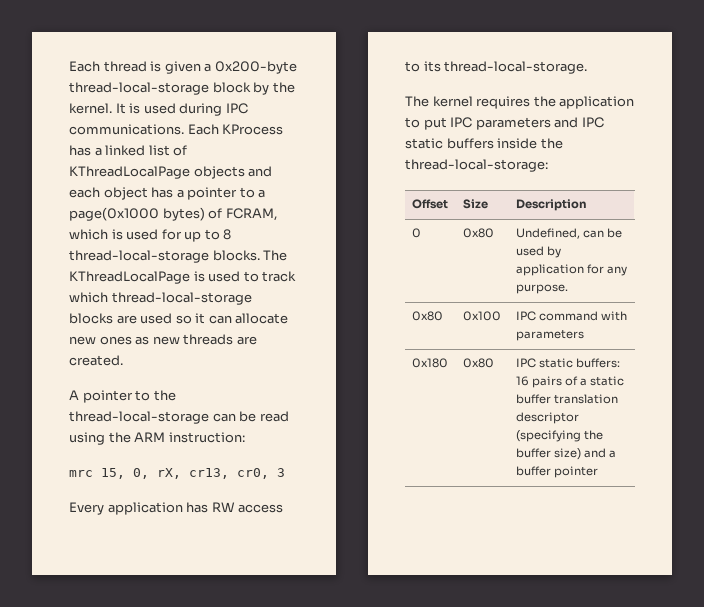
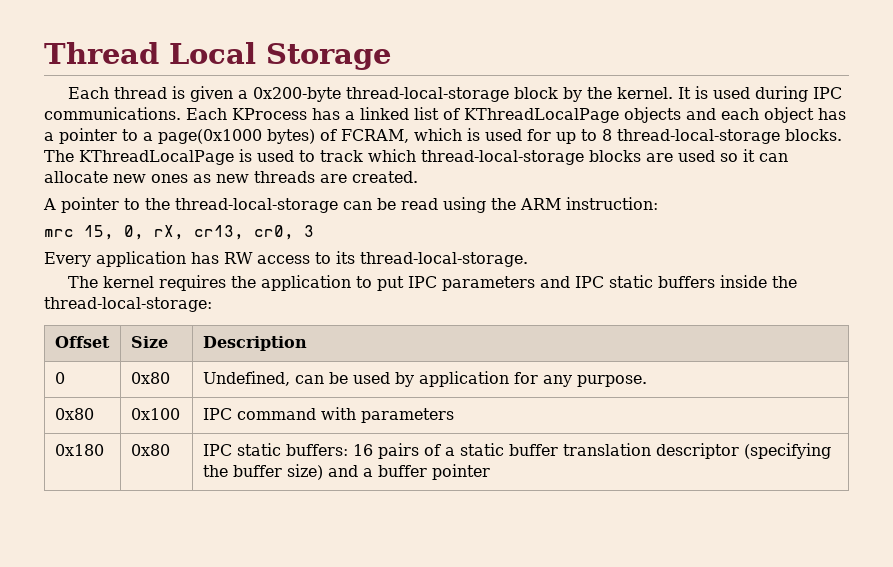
(69, 66) none -> [44,42,391,70] Thread Local Storage //

